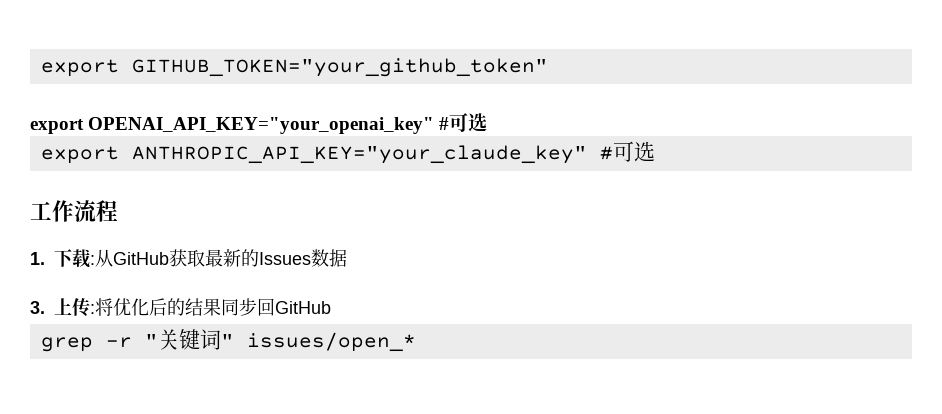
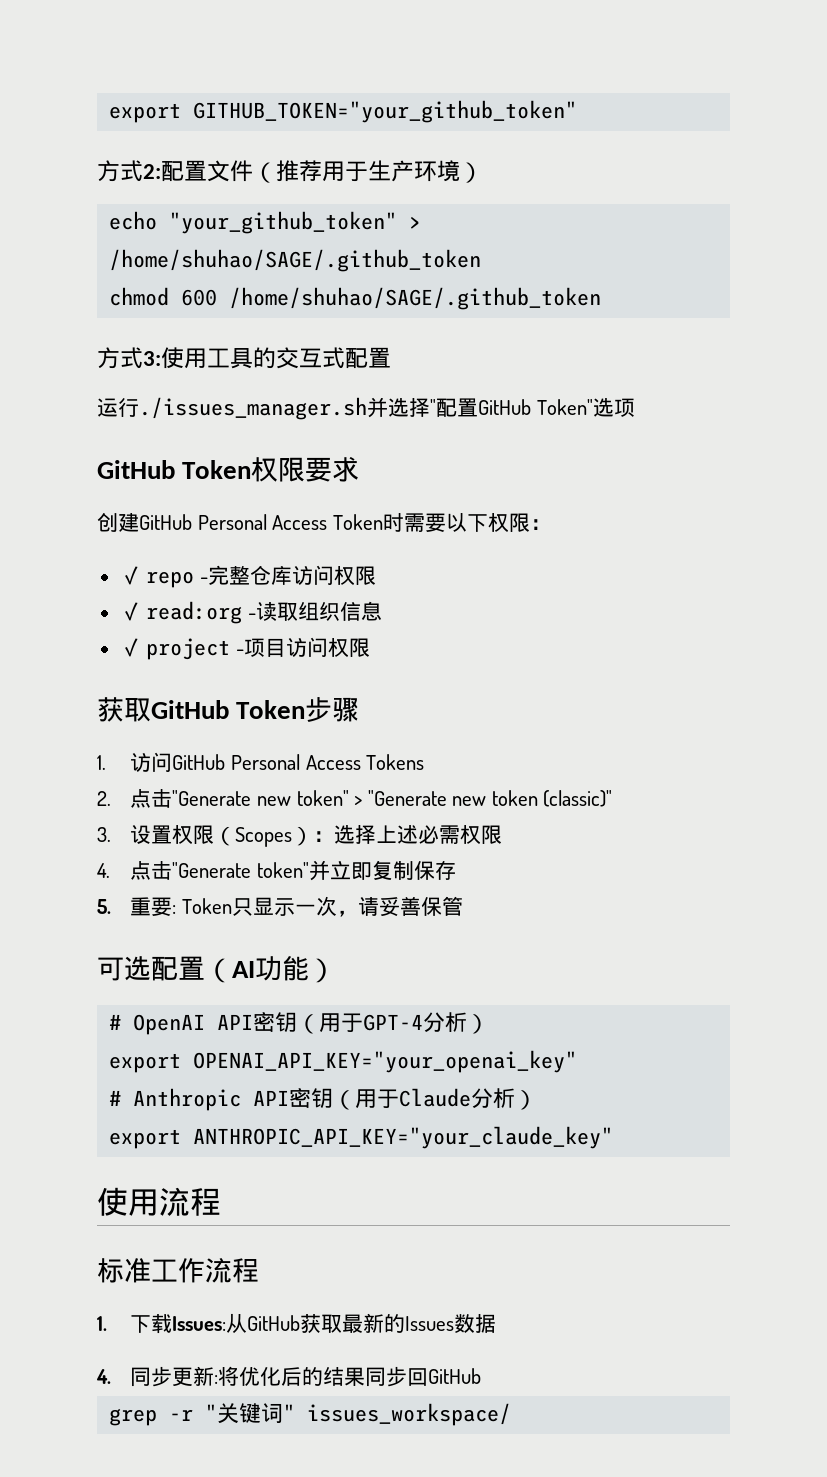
[30,113,488,134] export OPENAI_API_KEY="your_openai_key" #可选 -> [97,160,483,183] [109,211,422,234] [109,249,482,272] [109,287,602,310] [97,347,391,369] [97,397,635,420] [97,456,360,482] [97,512,551,533] [119,565,376,588] [119,601,382,624] [119,637,370,660] [97,697,360,722] [97,752,425,772] [97,789,613,808] [97,825,503,847] [97,860,456,881] [97,896,463,917] [97,956,336,983] [109,1012,490,1035] [109,1050,578,1073] [109,1088,538,1111] 方式2:配置文件（推荐用于生产环境） // echo "your_github_token" > /home/shuhao/SAGE/.github_token // chmod 600 /home/shuhao/SAGE/.github_token // 方式3:使用工具的交互式配置 // 运行./issues_manager.sh并选择"配置GitHub Token"选项 // GitHub Token权限要求 // 创建GitHub Personal Access Token时需要以下权限： // ✓ repo -完整仓库访问权限 // ✓ read:org -读取组织信息 // ✓ project -项目访问权限 // 获取GitHub Token步骤 // 1.访问GitHub Personal Access Tokens // 2.点击"Generate new token" > "Generate new token (classic)" // 3.设置权限（Scopes）：选择上述必需权限 // 4.点击"Generate token"并立即复制保存 // 5.重要: Token只显示一次，请妥善保管 // 可选配置（AI功能） // # OpenAI API密钥（用于GPT-4分析） // export OPENAI_API_KEY="your_openai_key" // # Anthropic API密钥（用于Claude分析）
[599,141,655,162] #可选 // -> [97,1187,221,1216] [97,1258,151,1283] // 使用流程 // 标准
[90,255,95,265] : -> [172,1316,227,1331] Issues:
[30,298,90,317] 3.上传 -> [96,1366,215,1387] 4.同步更新
[246,332,416,352] issues/open_* -> [307,1403,512,1426] issues_workspace/

